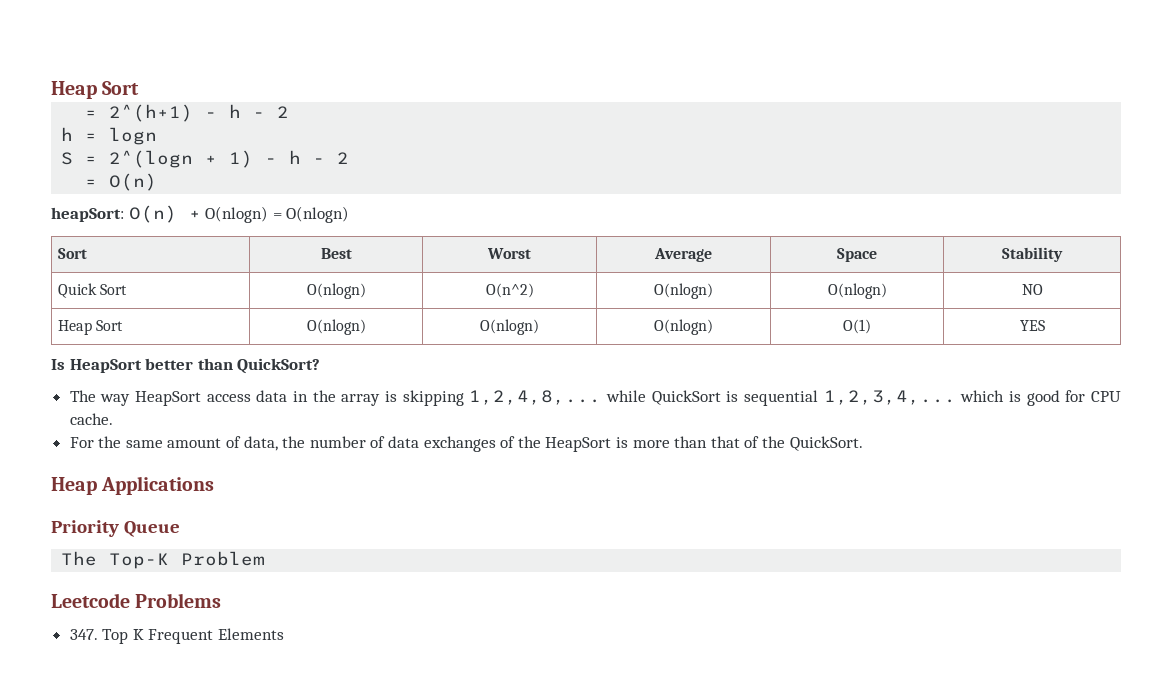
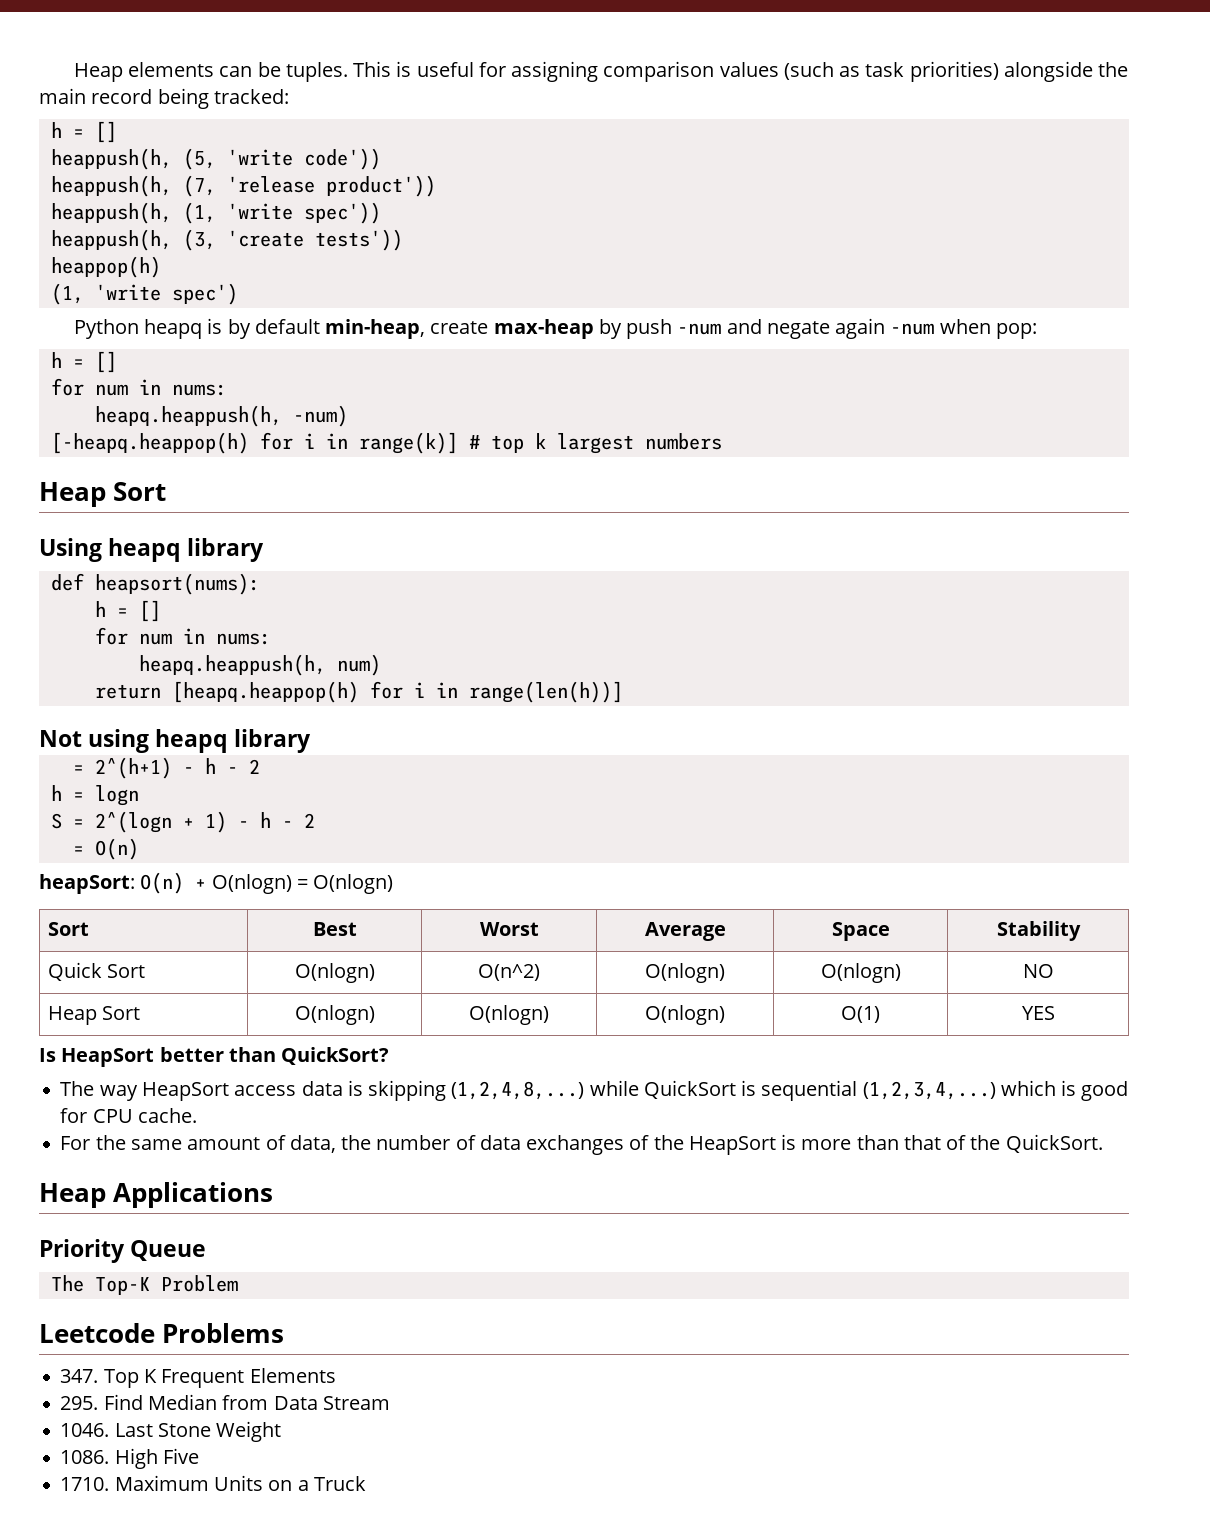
[51,81,140,99] Heap Sort -> [73,61,1129,82] [39,88,289,109] [50,121,117,143] [50,148,381,170] [50,175,436,197] [50,202,381,224] [50,229,403,251] [50,256,161,278] [50,283,238,305] [73,318,1037,339] [50,351,117,373] [50,378,227,396] [94,405,348,427] [50,432,722,454] [39,482,167,507] [39,538,265,562] [50,573,260,595] [94,600,161,622] [94,627,271,645] [138,654,381,676] [94,681,623,703] [39,729,312,753] Heap elements can be tuples. This is useful for assigning comparison values (such as task priorities) alongside the main record being tracked: // h = [] // heappush(h, (5, 'write code')) // heappush(h, (7, 'release product')) // heappush(h, (1, 'write spec')) // heappush(h, (3, 'create tests')) // heappop(h) // (1, 'write spec') // Python heapq is by default min-heap, create max-heap by push -num and negate again -num when pop: // h = [] // for num in nums: // heapq.heappush(h, -num) // [-heapq.heappop(h) for i in range(k)] # top k largest numbers // Heap Sort // Using heapq library // def heapsort(nums): // h = [] // for num in nums: // heapq.heappush(h, num) // return [heapq.heappop(h) for i in range(len(h))] // Not using heapq library
[293,390,381,406] in the array -> (343, 1088) none
[469,390,602,405] 1,2,4,8,... -> [451,1081,585,1100] (1,2,4,8,...)
[823,390,956,405] 1,2,3,4,... -> [862,1081,996,1100] (1,2,3,4,...)
(285, 634) none -> [60,1394,390,1410] [60,1421,282,1442] [60,1448,199,1469] [60,1475,366,1491] // 295. Find Median from Data Stream // 1046. Last Stone Weight // 1086. High Five // 1710. Maximum Units on a Truck

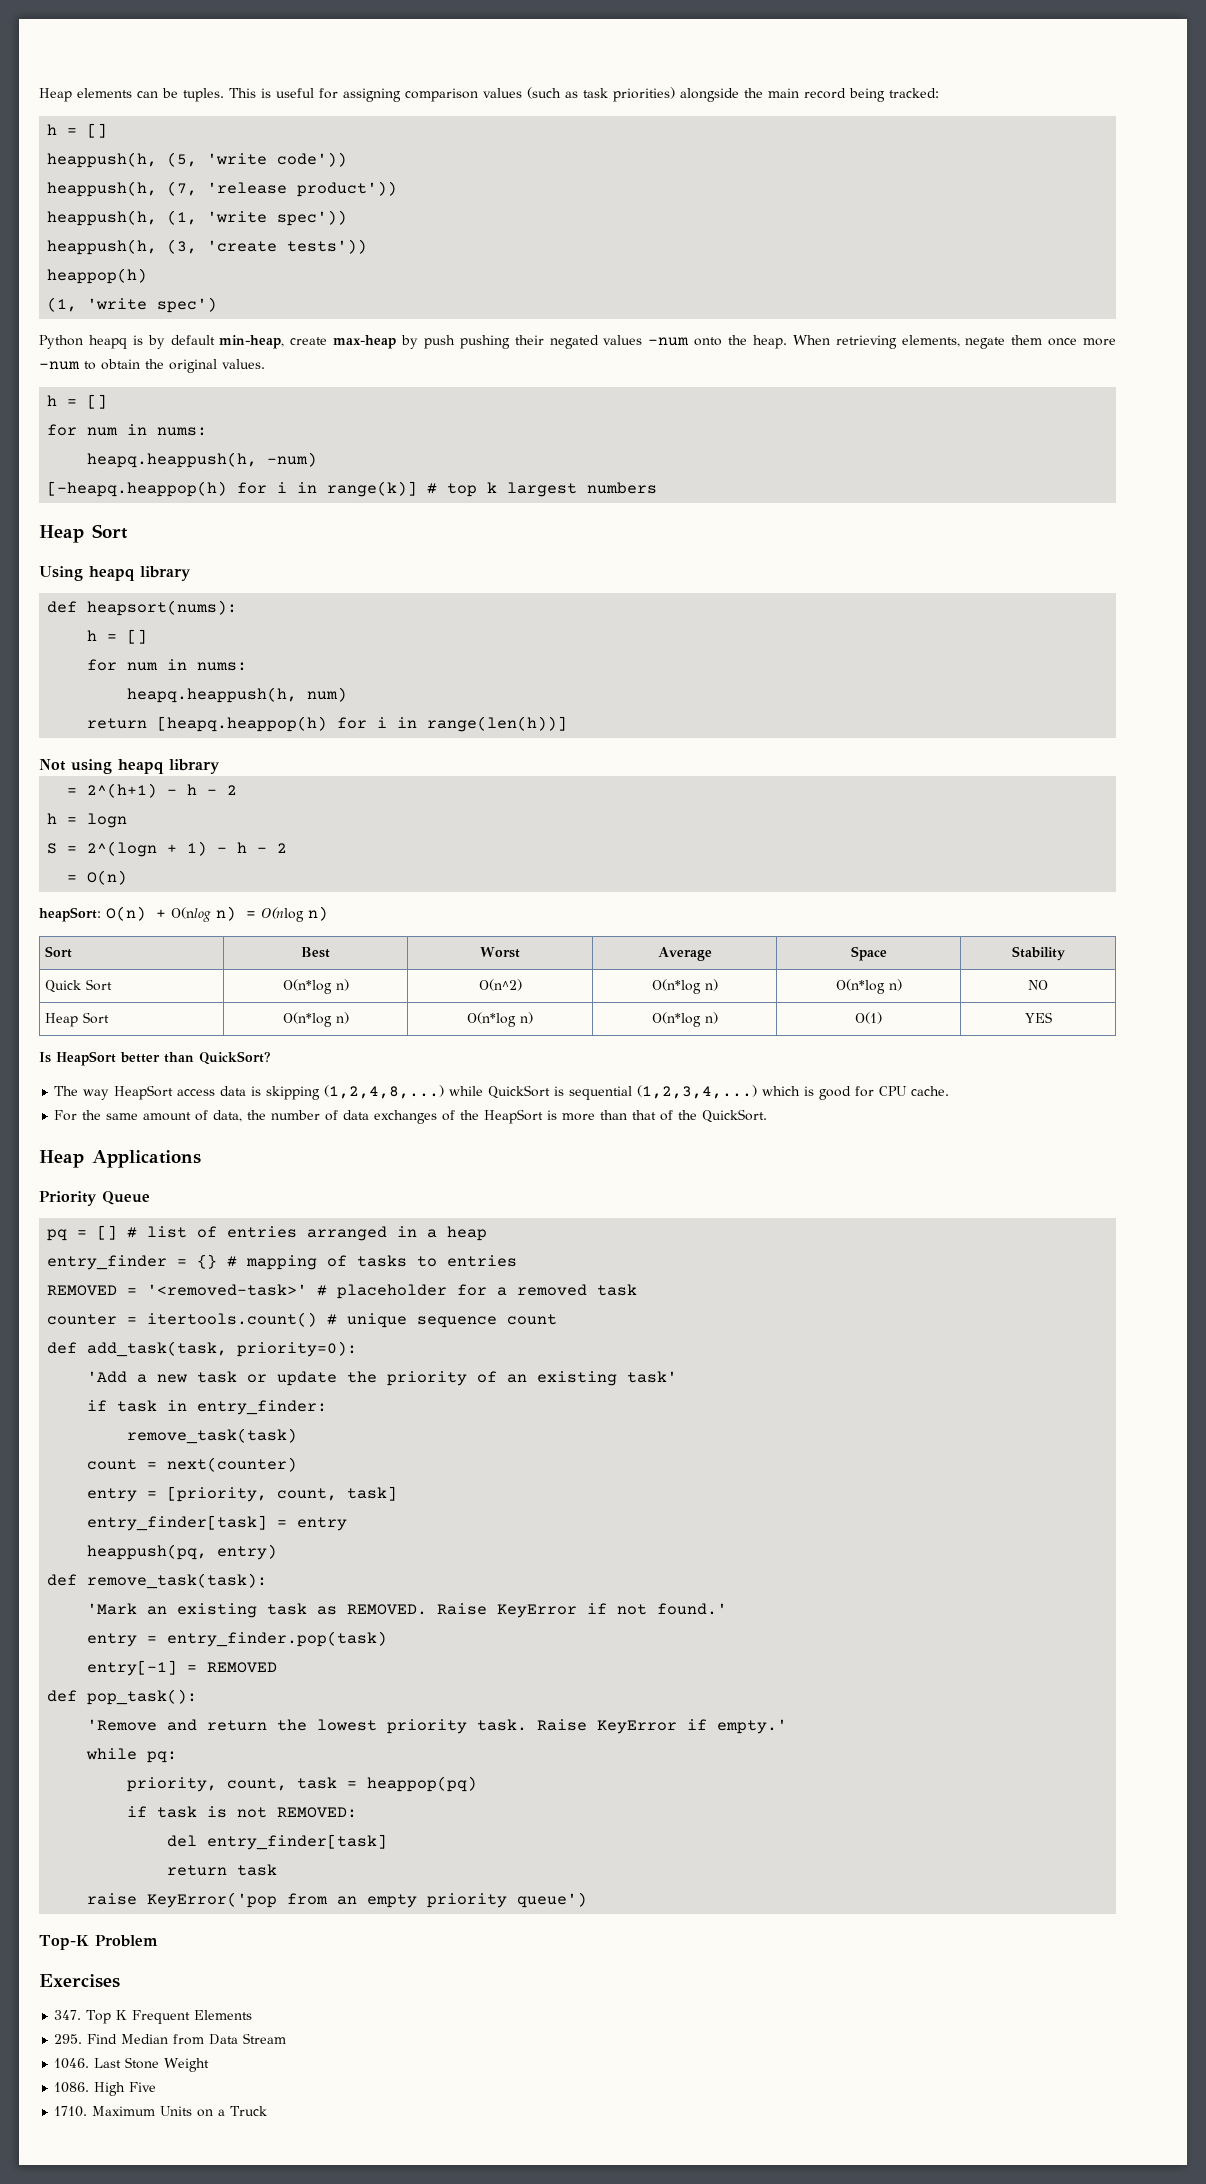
[677,318,1037,339] -num and negate again -num when pop: -> [459,335,1116,349] [39,359,265,373] pushing their negated values -num onto the heap. When retrieving elements, negate them once more -num to obtain the original values.
[211,874,394,894] O(nlogn) = O(nlogn) -> [171,906,328,922] O(nlog n) = O(nlog n)
[294,963,375,983] O(nlogn) -> [282,979,349,994] O(n*log n)
[645,963,725,983] [820,963,901,983] O(nlogn) | O(nlogn) -> [651,979,718,994] [835,979,902,994] O(n*log n) | O(n*log n)
[294,1005,375,1025] [469,1005,549,1025] [645,1005,725,1025] O(nlogn) | O(nlogn) | O(nlogn) -> [282,1012,349,1027] [467,1012,533,1027] [651,1012,718,1027] O(n*log n) | O(n*log n) | O(n*log n)
[50,1275,84,1292] The -> [47,1225,488,1241] [47,1254,518,1270] [47,1284,638,1299] [47,1312,558,1328] [47,1341,358,1357] [87,1371,678,1386] [87,1400,328,1415] [127,1428,298,1444] [87,1457,298,1472] [87,1486,398,1502] [87,1515,348,1531] [87,1544,278,1560] [47,1573,268,1589] [87,1603,728,1618] [87,1631,388,1647] [87,1660,278,1676] [47,1689,198,1705] [87,1719,788,1734] [86,1748,178,1763] [127,1776,478,1792] [127,1806,358,1818] [167,1834,388,1850] [167,1864,278,1876] [87,1892,588,1908] pq = [] # list of entries arranged in a heap // entry_finder = {} # mapping of tasks to entries // REMOVED = '<removed-task>' # placeholder for a removed task // counter = itertools.count() # unique sequence count // def add_task(task, priority=0): // 'Add a new task or update the priority of an existing task' // if task in entry_finder: // remove_task(task) // count = next(counter) // entry = [priority, count, task] // entry_finder[task] = entry // heappush(pq, entry) // def remove_task(task): // 'Mark an existing task as REMOVED. Raise KeyError if not found.' // entry = entry_finder.pop(task) // entry[-1] = REMOVED // def pop_task(): // 'Remove and return the lowest priority task. Raise KeyError if empty.' // while pq: // priority, count, task = heappop(pq) // if task is not REMOVED: // del entry_finder[task] // return task // raise KeyError('pop from an empty priority queue') //
[39,1323,285,1343] Leetcode Problems -> [39,1974,120,1988] Exercises

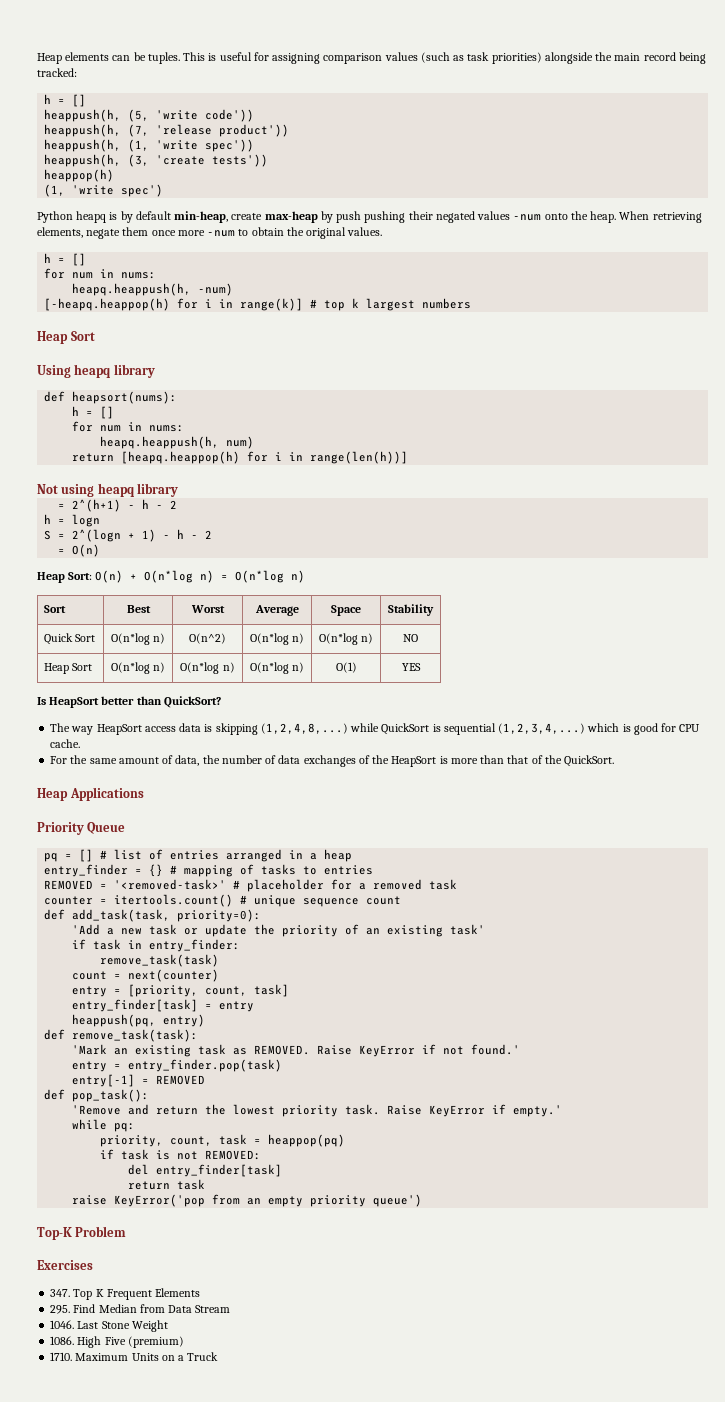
[39,907,101,922] heapSort: -> [37,572,93,583] Heap Sort:
[171,907,211,922] O(nlog -> [144,570,194,583] O(n*log
[261,907,304,922] O(nlog -> [235,570,285,583] O(n*log
(157, 2087) none -> [127,1336,184,1348] (premium)

